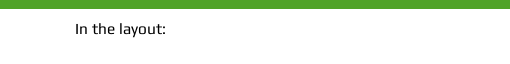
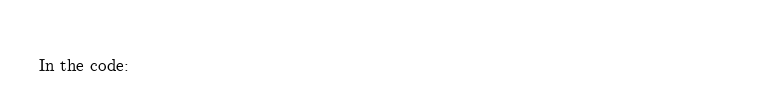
[119,23,167,38] layout: -> [90,59,129,71] code:

